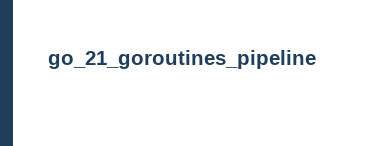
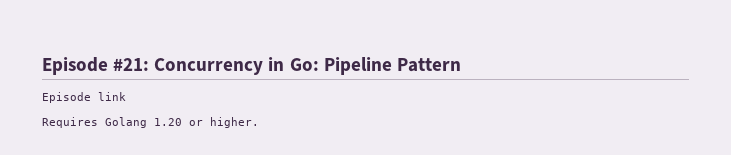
[48,50,316,69] go_21_goroutines_pipeline -> [42,57,461,75] [42,92,126,103] [42,117,259,128] Episode #21: Concurrency in Go: Pipeline Pattern // Episode link // Requires Golang 1.20 or higher.

